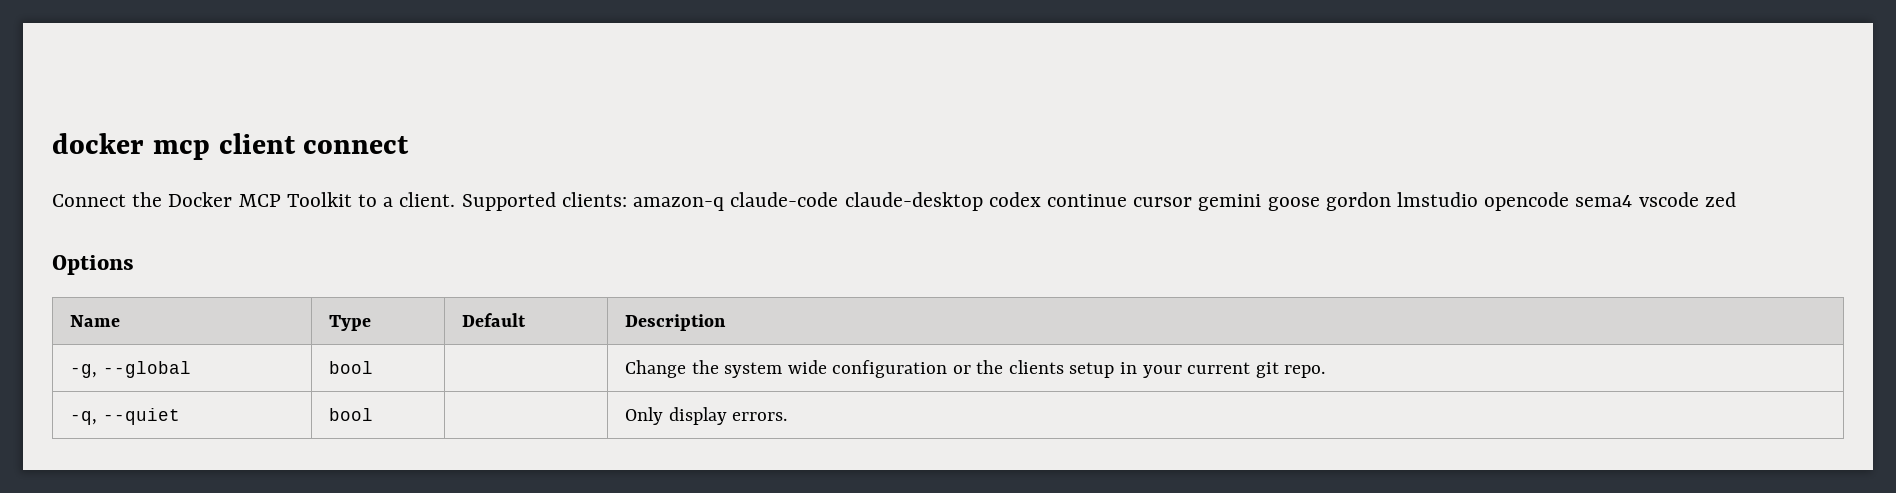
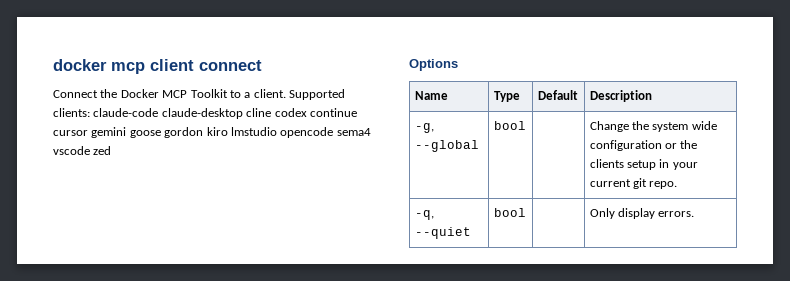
[633,197,725,211] amazon-q -> (90, 112) none
(983, 201) none -> [246,108,272,117] cline
(1391, 201) none -> [206,127,228,136] kiro

